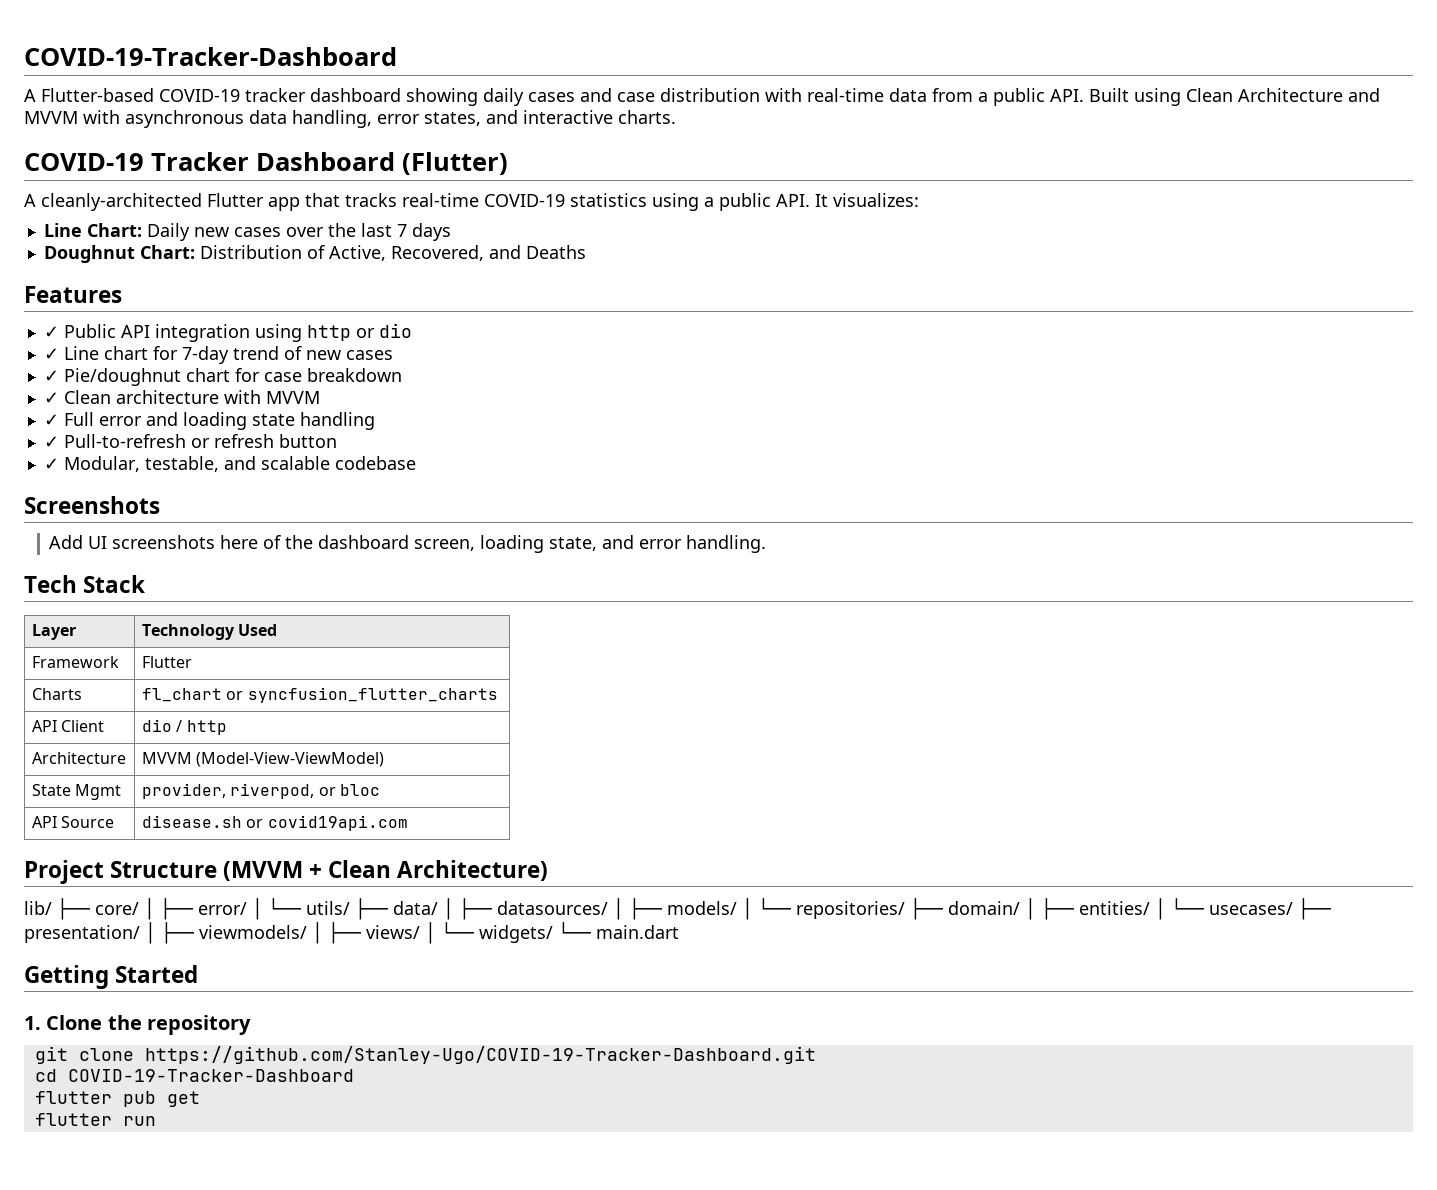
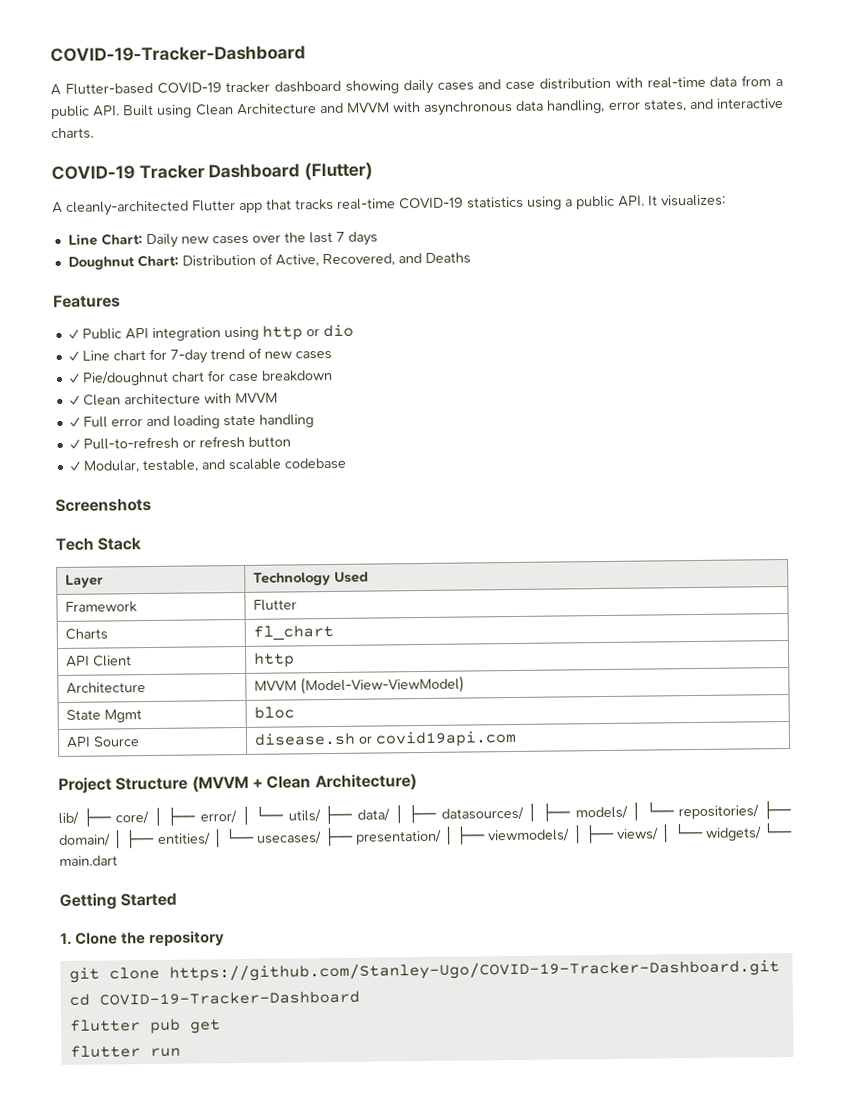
[49,535,767,553] // Add UI screenshots here of the dashboard screen, loading state, and error handling. -> (152, 505) none
[226,687,498,703] or syncfusion_flutter_charts -> (335, 632) none
[141,719,183,732] dio / -> (133, 661) none
[141,783,336,799] provider, riverpod, or -> (143, 716) none

